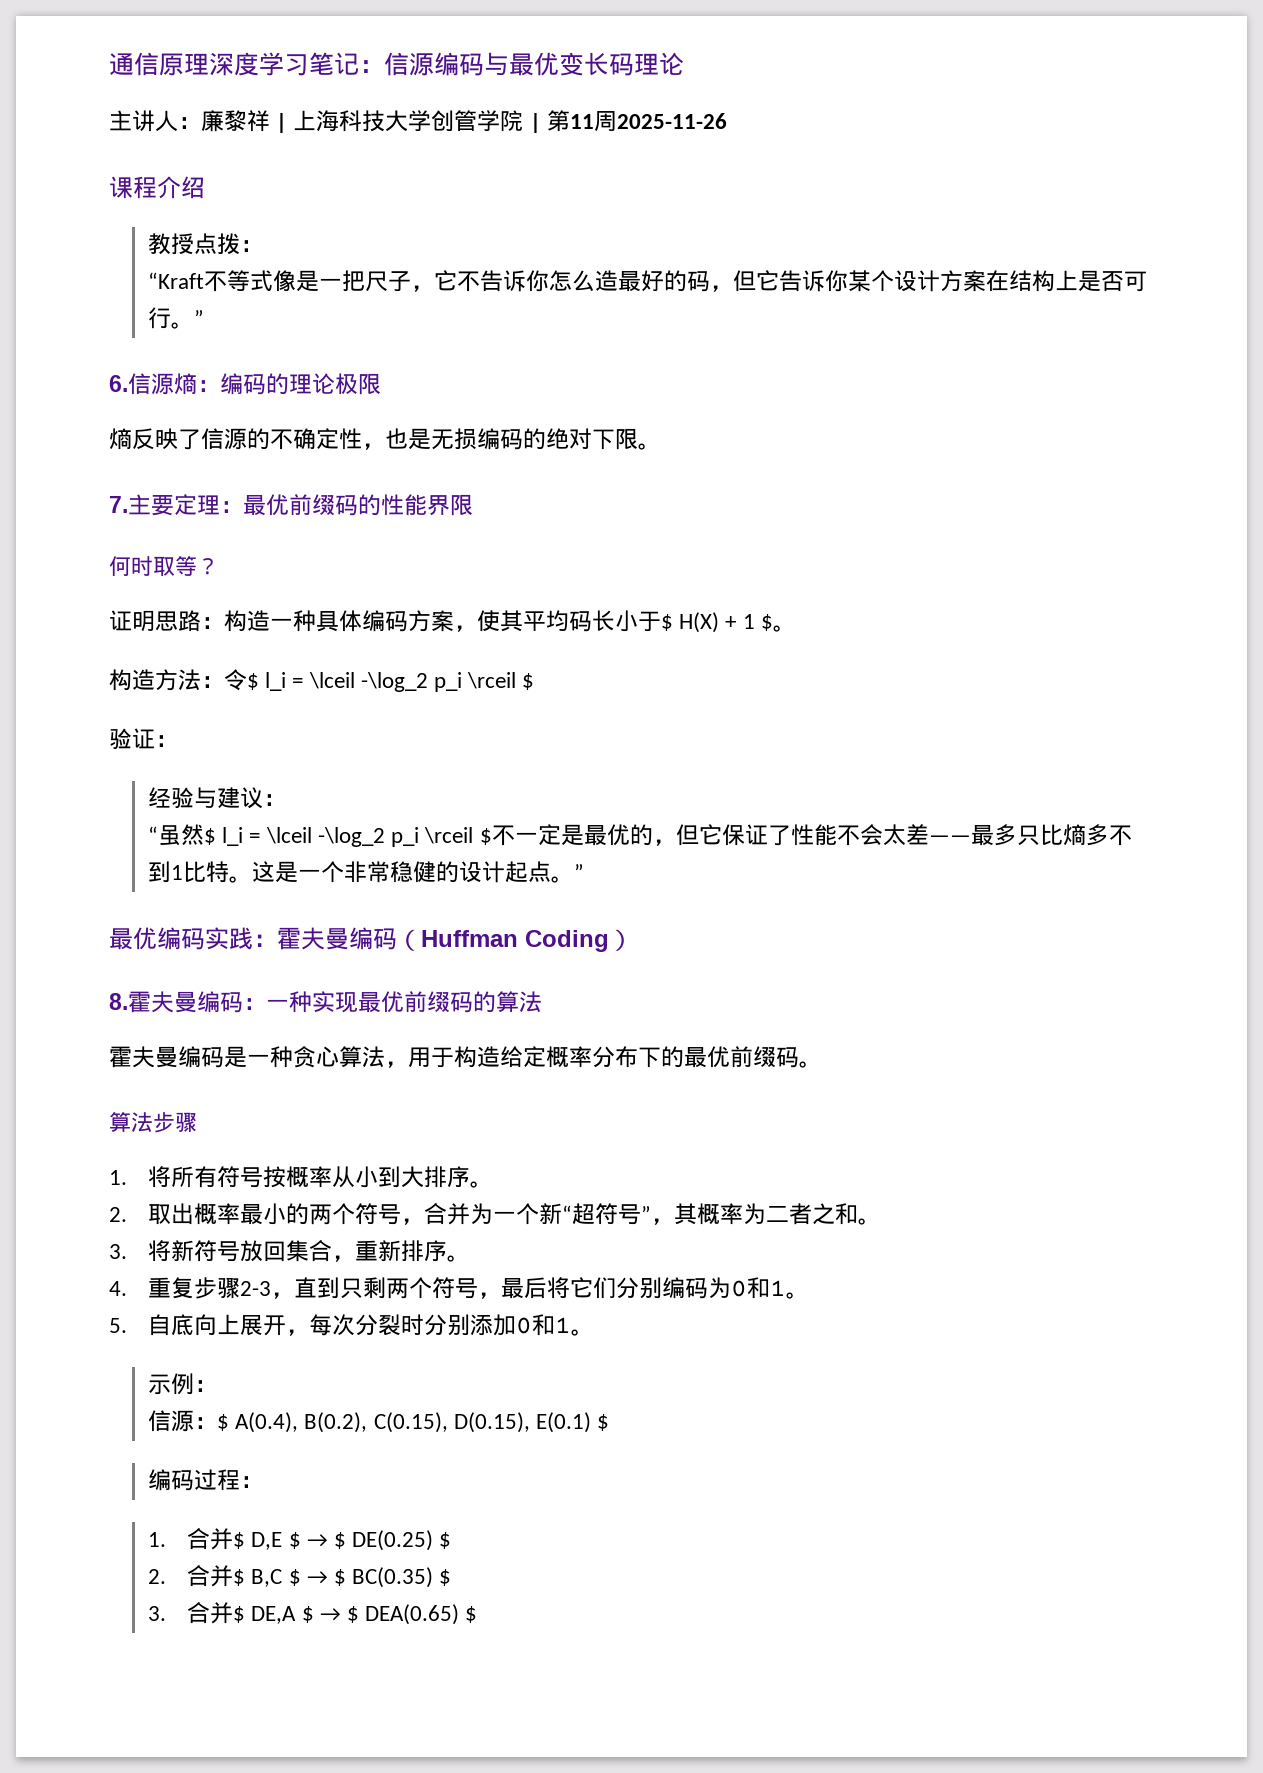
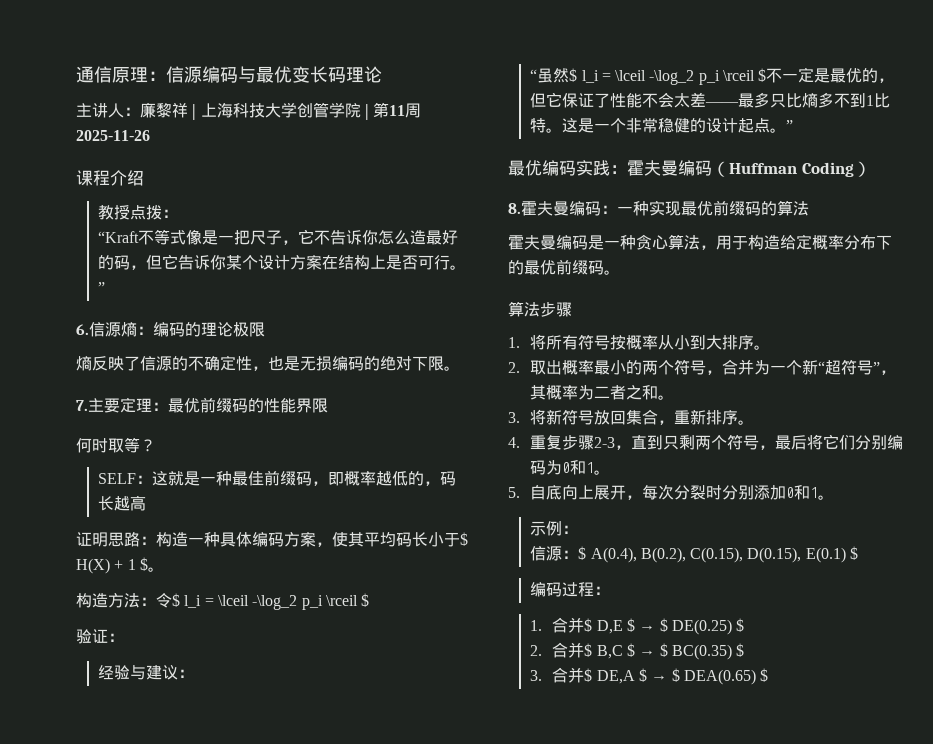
[209,52,359,76] 深度学习笔记 -> (148, 75) none
(219, 566) none -> [98,470,457,486] [98,495,147,511] // SELF：这就是一种最佳前缀码，即概率越低的，码长越高

